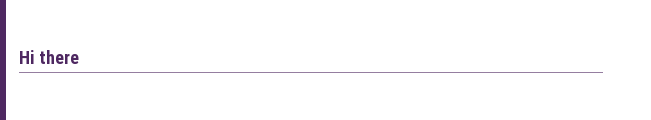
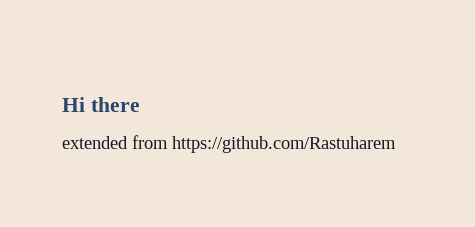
(79, 57) none -> [62,135,396,153] // extended from https://github.com/Rastuharem

